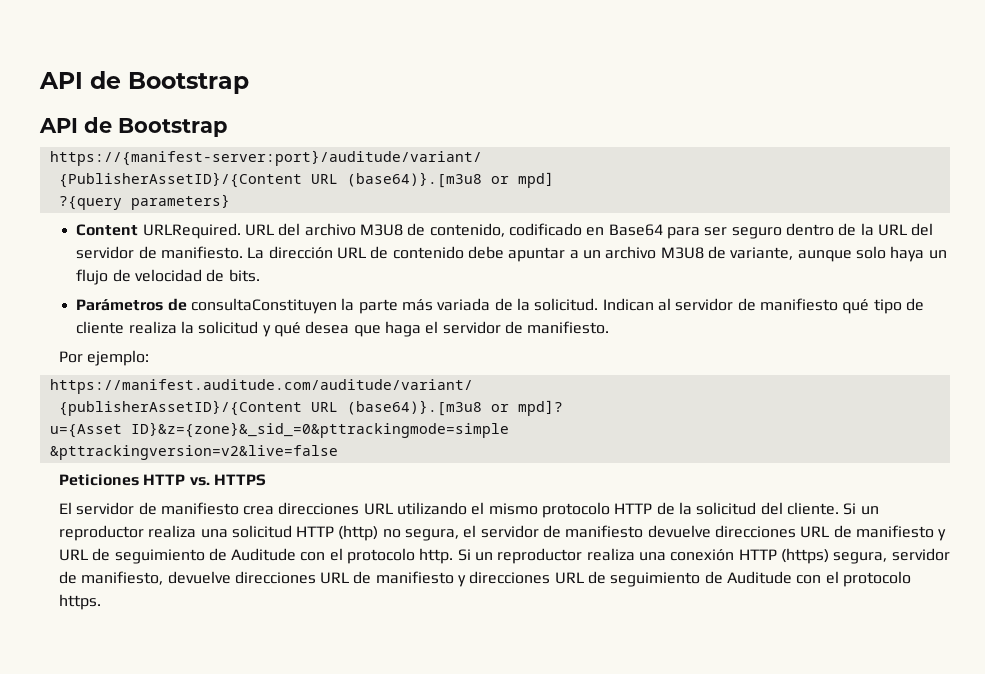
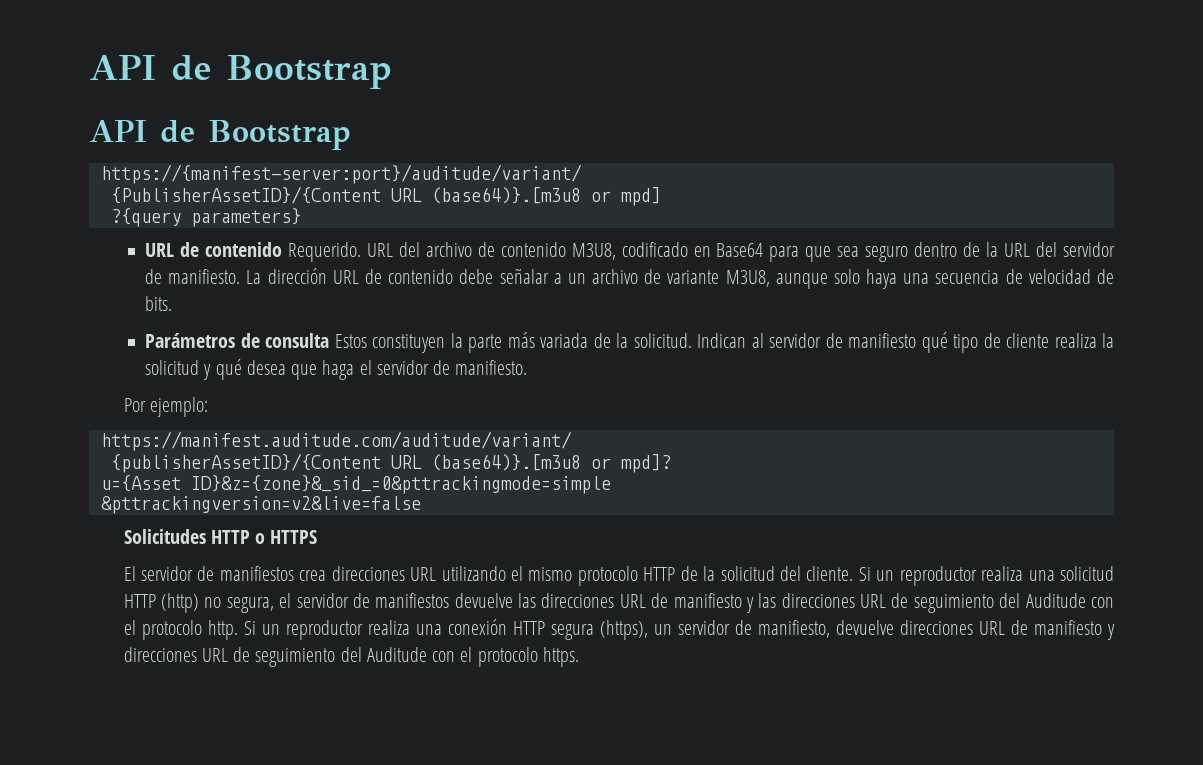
[76,223,505,239] Content URLRequired. URL del archivo M3U8 de contenido, -> [145,242,616,262] URL de contenido Requerido. URL del archivo de contenido M3U8,
[704,227,728,236] ser -> [805,246,860,262] que sea
[508,247,566,262] apuntar -> [499,268,549,284] señalar
[660,246,794,260] M3U8 de variante, -> [644,269,770,287] de variante M3U8,
[928,250,947,259] [76,269,109,285] un flujo -> [903,270,1000,284] una secuencia
[191,298,338,314] consultaConstituyen -> [265,333,446,353] consulta Estos constituyen
[58,474,210,486] Peticiones HTTP vs. -> [123,529,266,544] Solicitudes HTTP o
[160,502,239,515] manifiesto -> [219,566,294,581] manifiestos
[565,525,947,541] [58,548,227,564] manifiesto devuelve direcciones URL de manifiesto y URL de seguimiento de -> [375,593,1021,613] manifiestos devuelve las direcciones URL de manifiesto y las direcciones URL de seguimiento del
[780,548,888,564] (https) segura, -> [550,620,672,640] segura (https), un
[704,571,723,584] de -> [340,647,362,662] del

